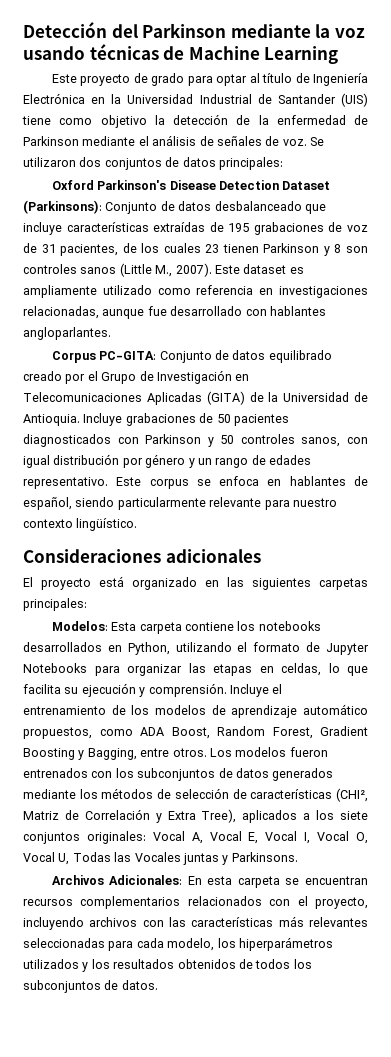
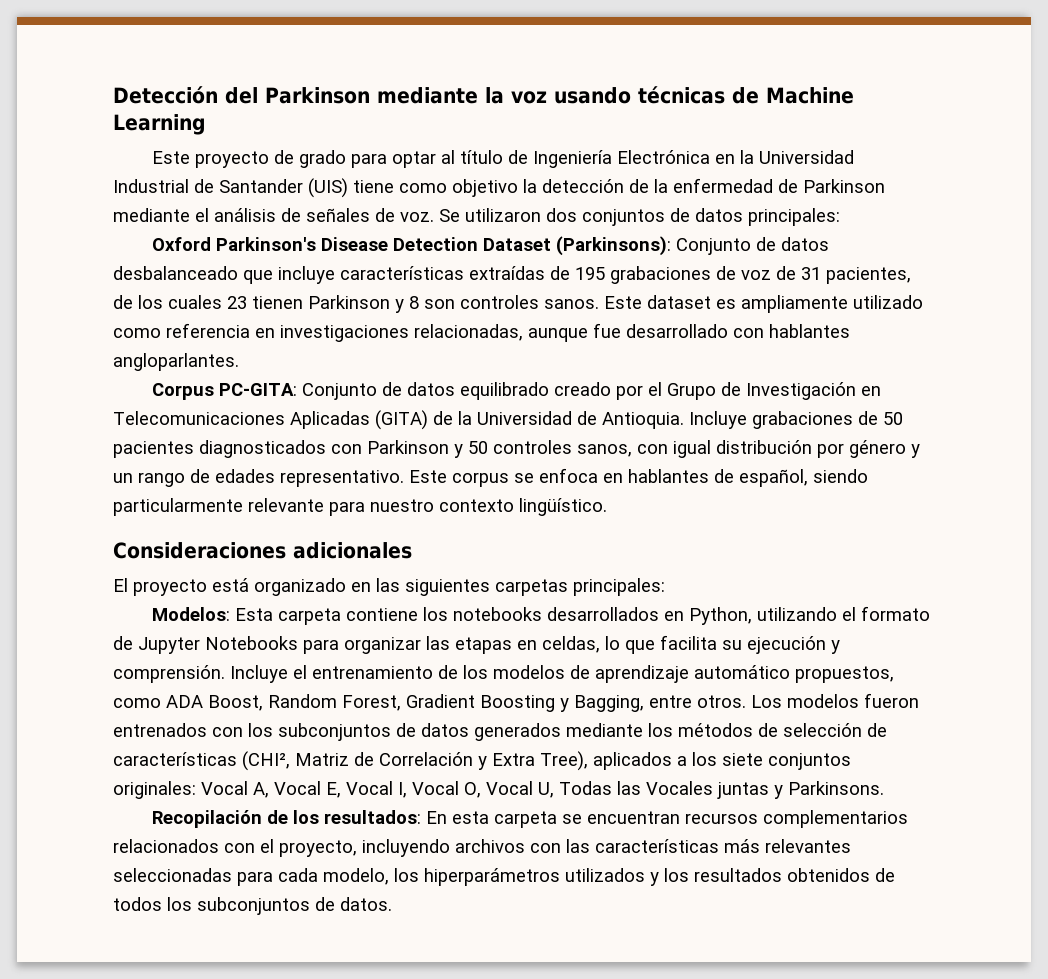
[80,263,212,277] sanos (Little M., 2007). -> [544,299,599,309] sanos.
[51,875,183,885] Archivos Adicionales: -> [152,810,422,828] Recopilación de los resultados:

